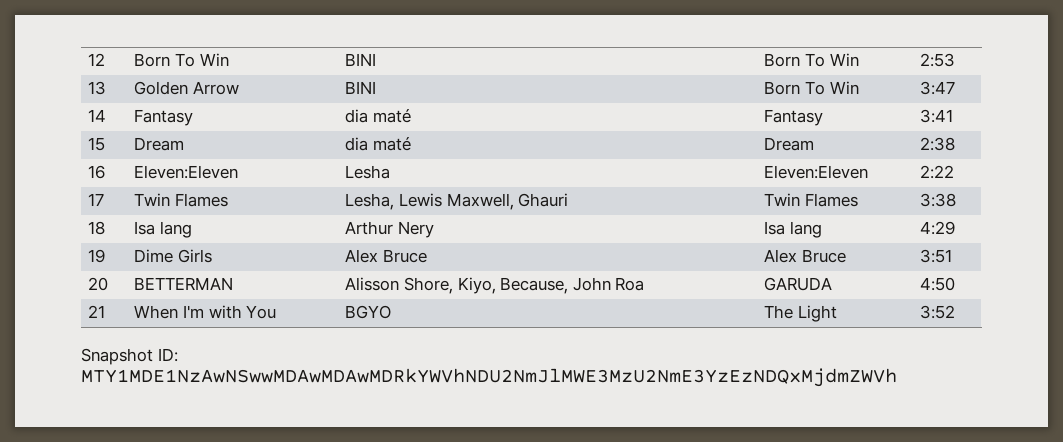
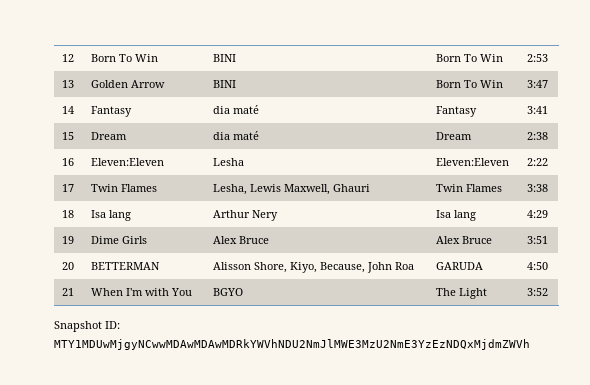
[81,368,897,387] MTY1MDE1NzAwNSwwMDAwMDAwMDRkYWVhNDU2NmJlMWE3MzU2NmE3YzEzNDQxMjdmZWVh -> [54,339,530,350] MTY1MDUwMjgyNCwwMDAwMDAwMDRkYWVhNDU2NmJlMWE3MzU2NmE3YzEzNDQxMjdmZWVh

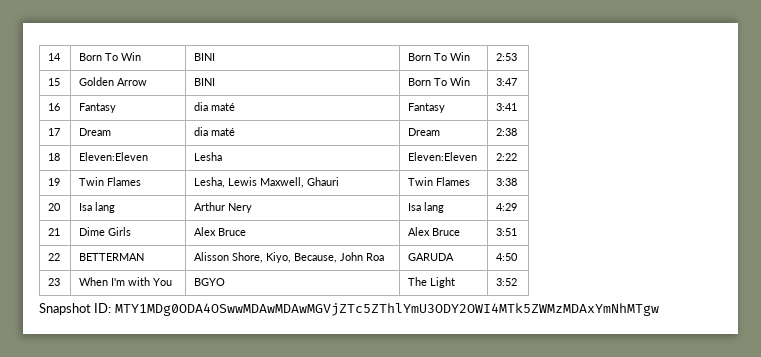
[62,54,75,62] 12 -> [48,53,62,61] 14
[62,80,75,88] 13 -> [48,78,61,86] 15
[62,106,75,114] 14 -> [48,103,61,111] 16
[62,132,75,140] 15 -> [48,128,61,136] 17
[62,158,75,166] 16 -> [48,153,61,161] 18
[62,184,75,192] 17 -> [48,178,61,186] 19
[62,210,75,218] 18 -> [48,203,62,211] 20
[62,236,75,244] 19 -> [48,228,61,236] 21
[62,262,75,270] 20 -> [48,253,61,261] 22
[62,288,75,296] 21 -> [48,278,61,286] 23
[54,339,530,350] MTY1MDUwMjgyNCwwMDAwMDAwMDRkYWVhNDU2NmJlMWE3MzU2NmE3YzEzNDQxMjdmZWVh -> [114,303,659,316] MTY1MDg0ODA4OSwwMDAwMDAwMGVjZTc5ZThlYmU3ODY2OWI4MTk5ZWMzMDAxYmNhMTgw

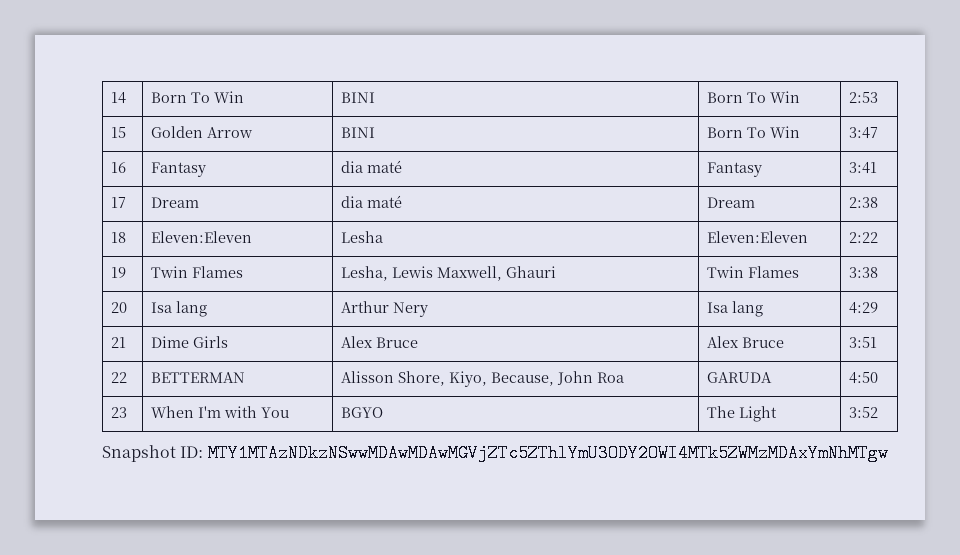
[114,303,659,316] MTY1MDg0ODA4OSwwMDAwMDAwMGVjZTc5ZThlYmU3ODY2OWI4MTk5ZWMzMDAxYmNhMTgw -> [207,444,888,462] MTY1MTAzNDkzNSwwMDAwMDAwMGVjZTc5ZThlYmU3ODY2OWI4MTk5ZWMzMDAxYmNhMTgw

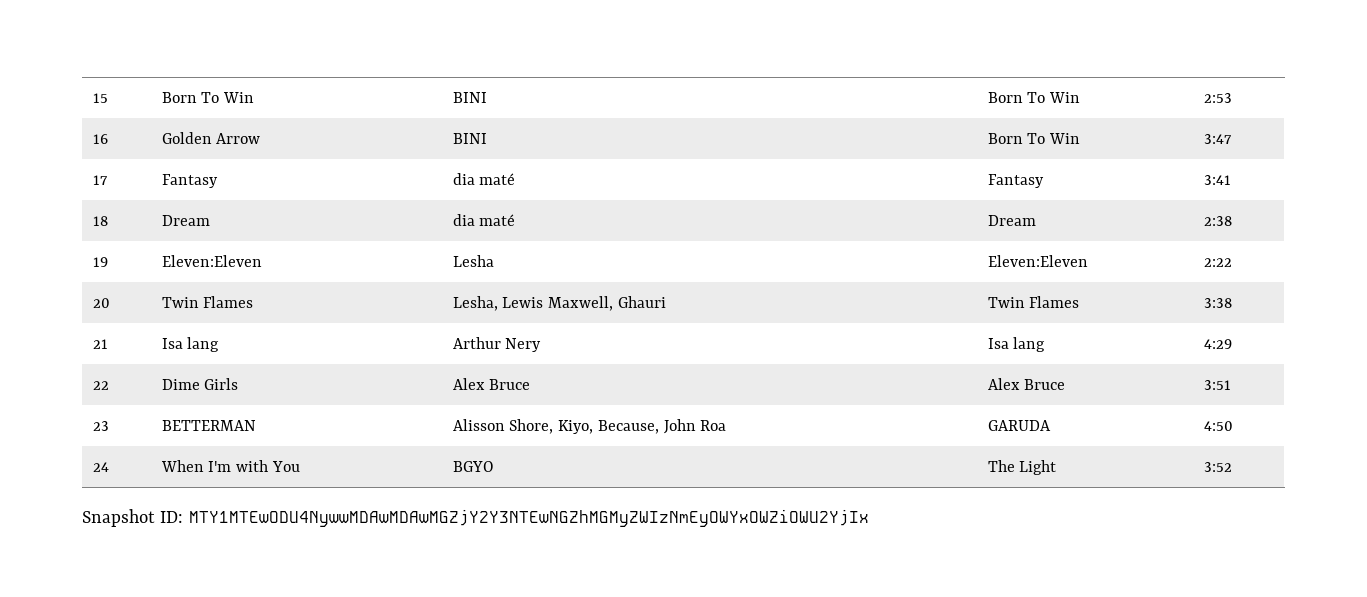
[110,92,126,104] 14 -> [92,93,108,103] 15
[110,127,126,138] 15 -> [92,134,108,144] 16
[110,162,126,173] 16 -> [92,175,108,185] 17
[110,197,126,208] 17 -> [92,216,108,226] 18
[110,232,126,243] 18 -> [92,257,108,267] 19
[110,267,126,278] 19 -> [92,298,110,308] 20
[110,302,127,313] 20 -> [92,339,108,349] 21
[110,337,126,348] 21 -> [92,381,109,390] 22
[110,372,127,383] 22 -> [92,421,109,431] 23
[110,407,127,418] 23 -> [92,462,109,472] 24
[207,444,888,462] MTY1MTAzNDkzNSwwMDAwMDAwMGVjZTc5ZThlYmU3ODY2OWI4MTk5ZWMzMDAxYmNhMTgw -> [188,509,869,527] MTY1MTEwODU4NywwMDAwMDAwMGZjY2Y3NTEwNGZhMGMyZWIzNmEyOWYxOWZiOWU2YjIx

